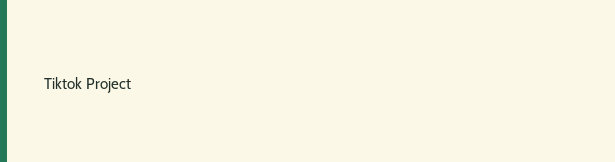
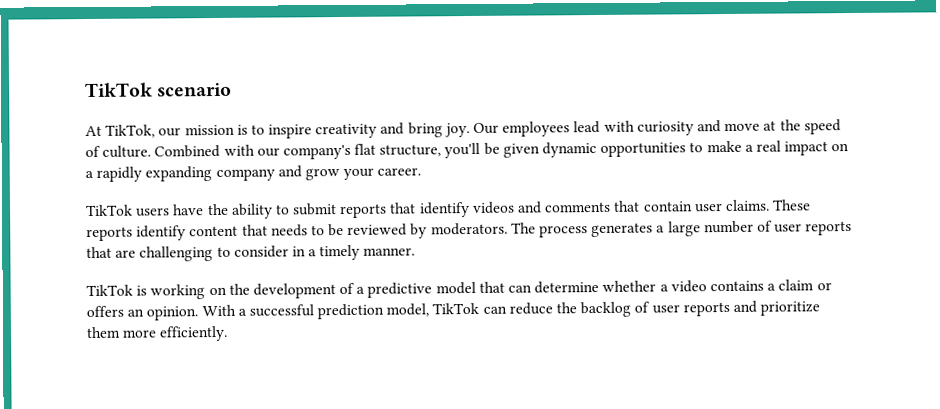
[44,77,132,93] Tiktok Project -> [85,82,233,98] [85,119,841,139] [85,140,850,160] [85,165,422,182] [85,199,812,219] [86,220,853,242] [86,244,416,262] [86,279,832,300] [86,300,821,321] [86,325,229,342] TikTok scenario // At TikTok, our mission is to inspire creativity and bring joy. Our employees lead with curiosity and move at the speed of culture. Combined with our company's flat structure, you'll be given dynamic opportunities to make a real impact on a rapidly expanding company and grow your career. // TikTok users have the ability to submit reports that identify videos and comments that contain user claims. These reports identify content that needs to be reviewed by moderators. The process generates a large number of user reports that are challenging to consider in a timely manner. // TikTok is working on the development of a predictive model that can determine whether a video contains a claim or offers an opinion. With a successful prediction model, TikTok can reduce the backlog of user reports and prioritize them more efficiently.

